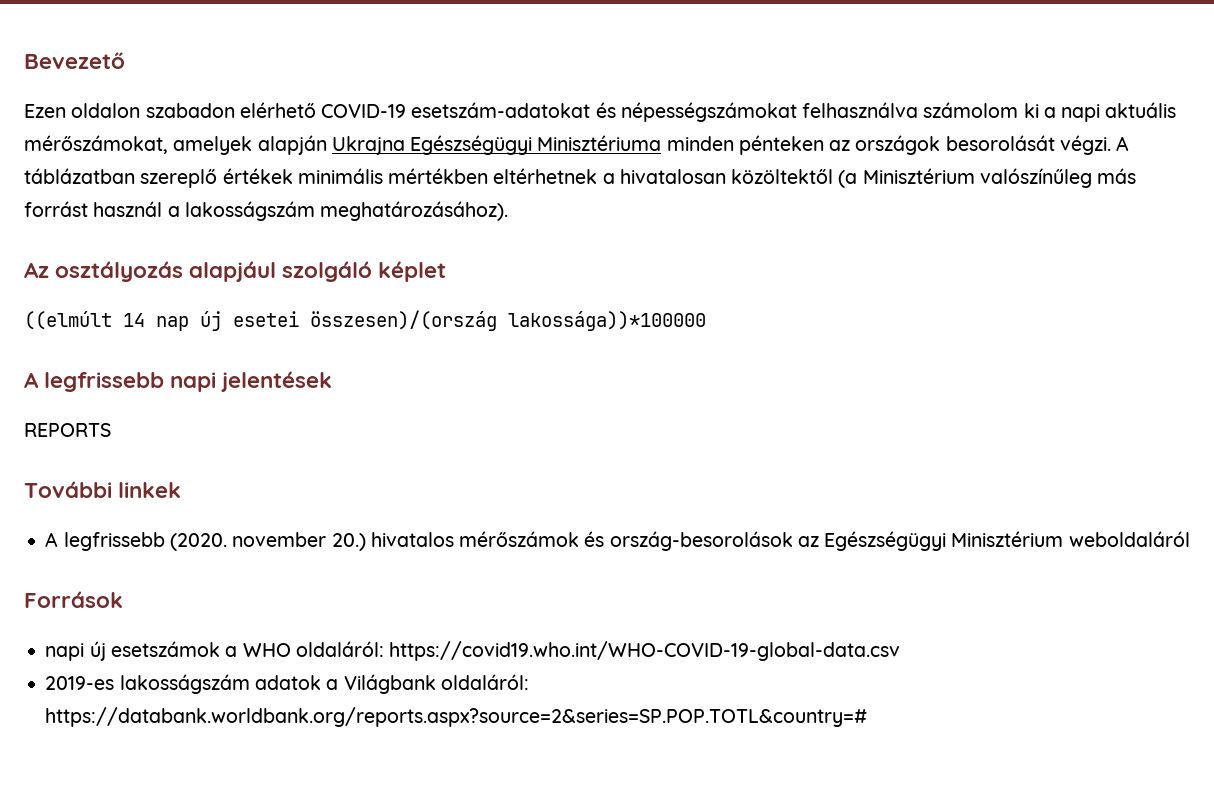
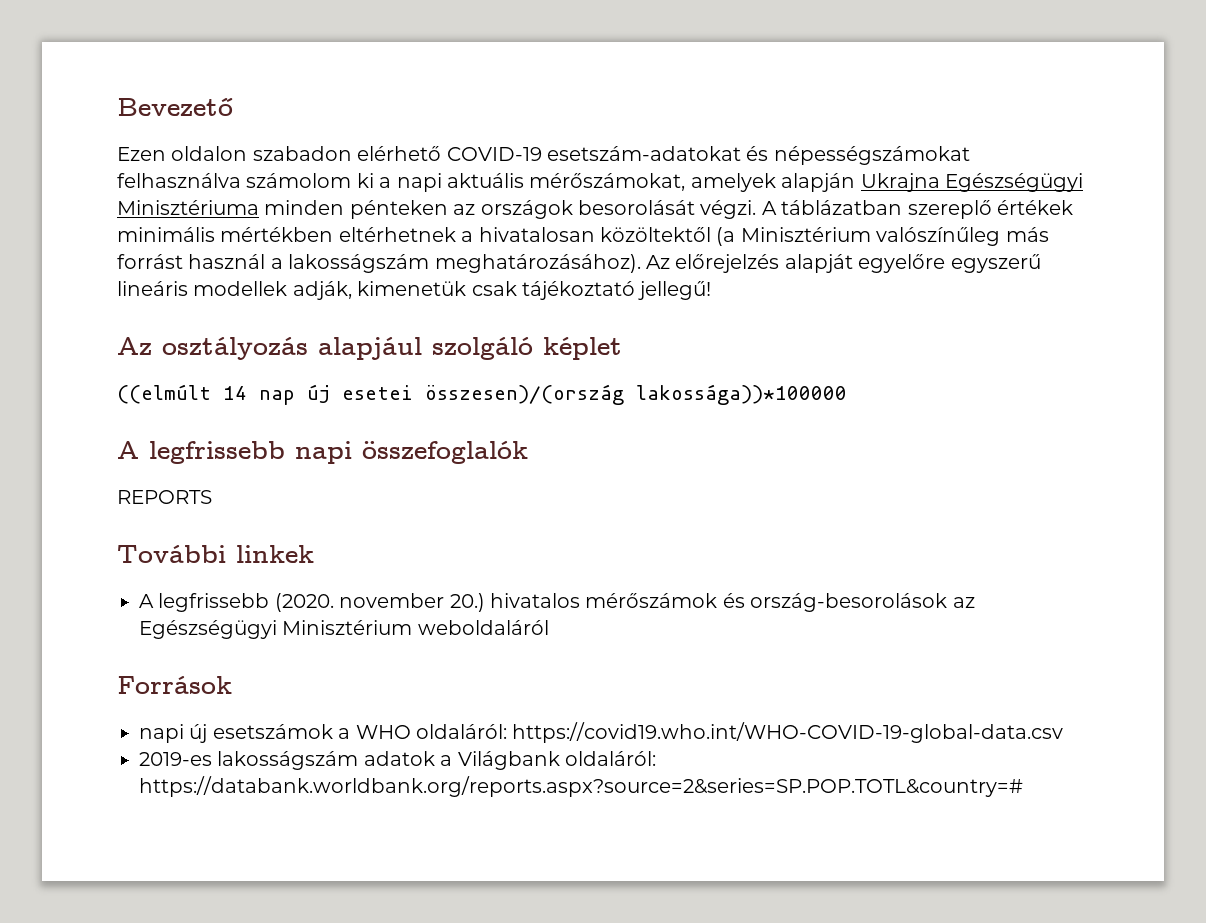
(509, 211) none -> [646,254,1041,273] [117,281,712,300] Az előrejelzés alapját egyelőre egyszerű lineáris modellek adják, kimenetük csak tájékoztató jellegű!
[221,371,333,392] jelentések -> [362,441,528,464] összefoglalók

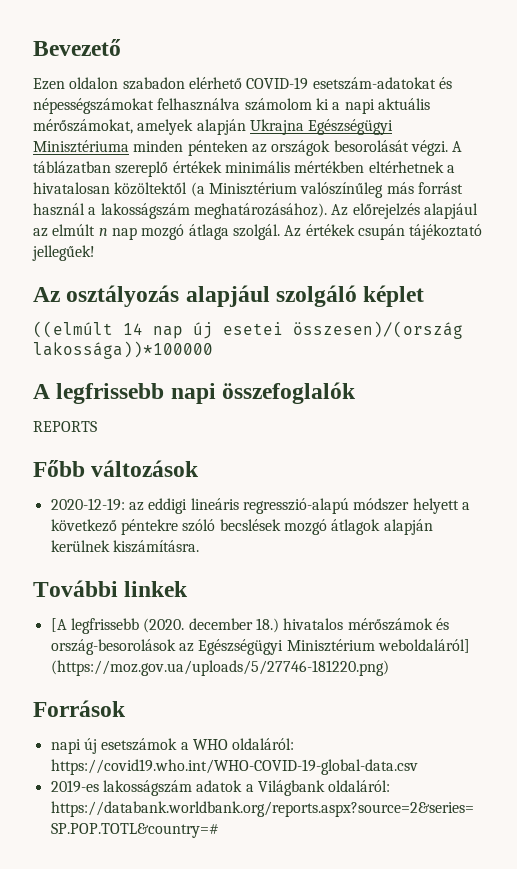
[784,254,1041,273] [117,281,712,300] alapját egyelőre egyszerű lineáris modellek adják, kimenetük csak tájékoztató jellegű! -> [423,203,478,219] [33,224,483,240] [32,245,95,261] alapjául az elmúlt n nap mozgó átlaga szolgál. Az értékek csupán tájékoztató jellegűek!
(212, 497) none -> [33,460,200,477] [50,498,470,514] [50,519,433,535] [50,540,199,553] // Főbb változások // 2020-12-19: az eddigi lineáris regresszió-alapú módszer helyett a következő péntekre szóló becslések mozgó átlagok alapján kerülnek kiszámításra.
[139,594,154,608] A -> [50,618,67,632] [A
[339,593,485,612] november 20.) -> [188,618,279,633] december 18.)
[417,620,549,635] weboldaláról -> [377,639,470,653] [50,660,389,676] weboldaláról] (https://moz.gov.ua/uploads/5/27746-181220.png)

